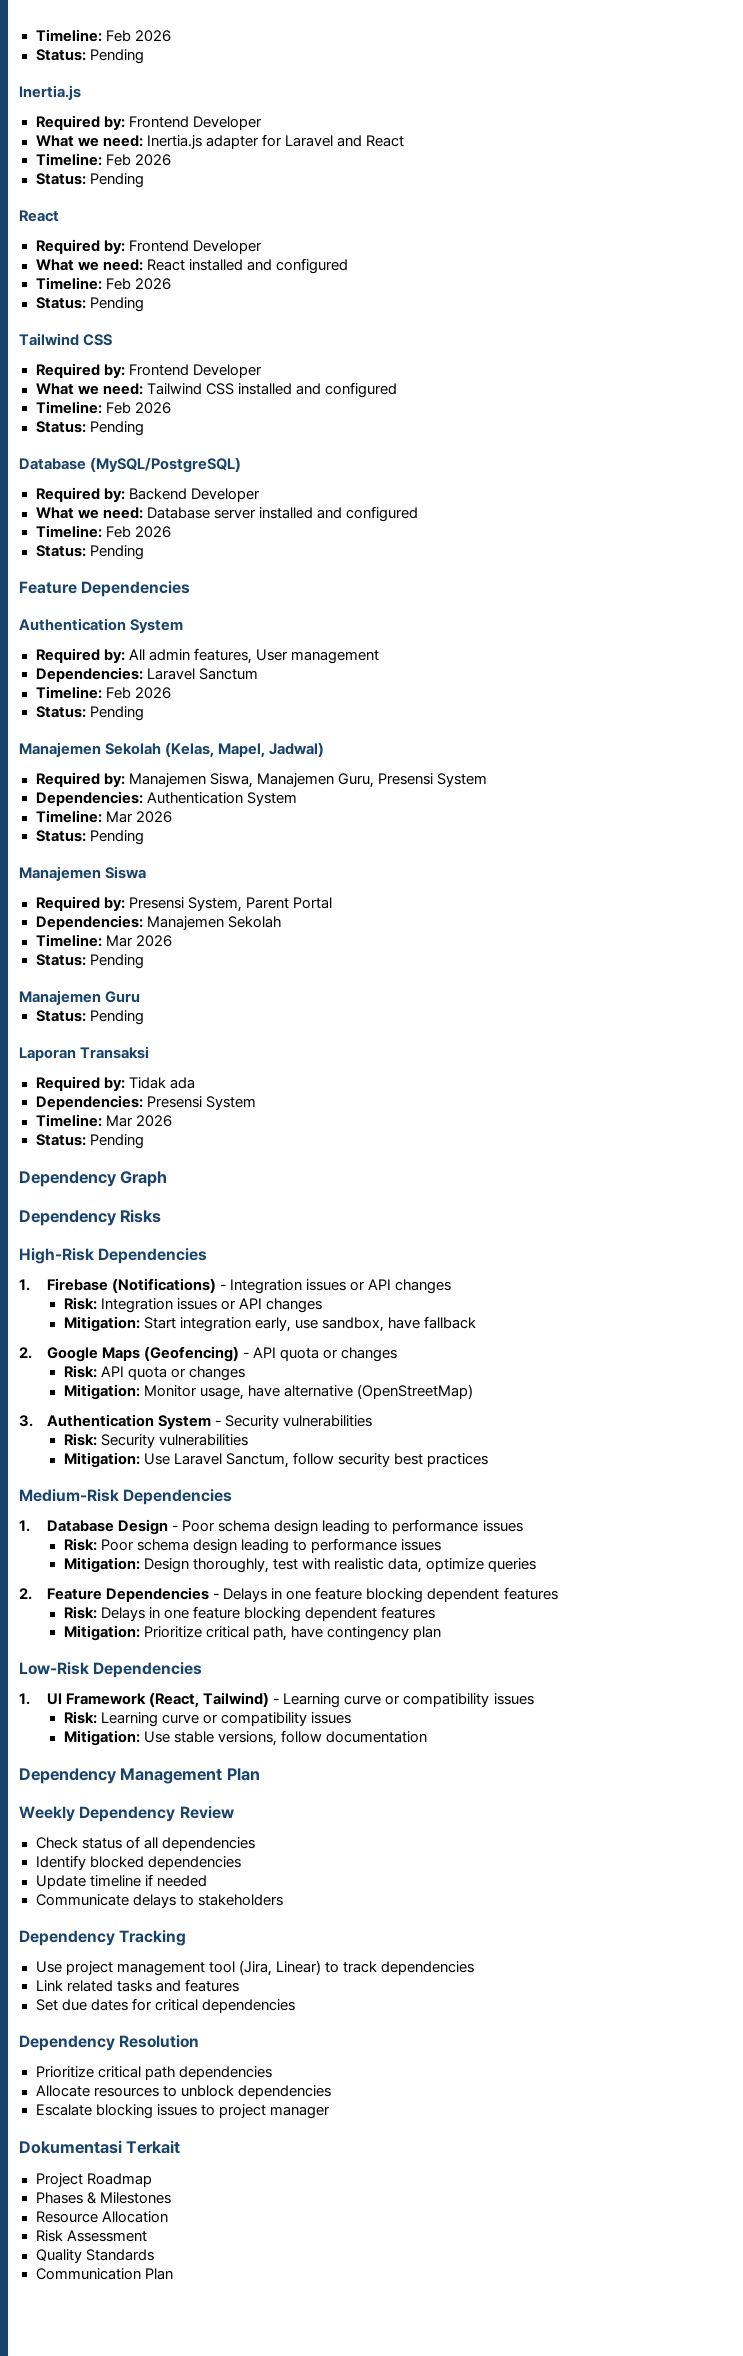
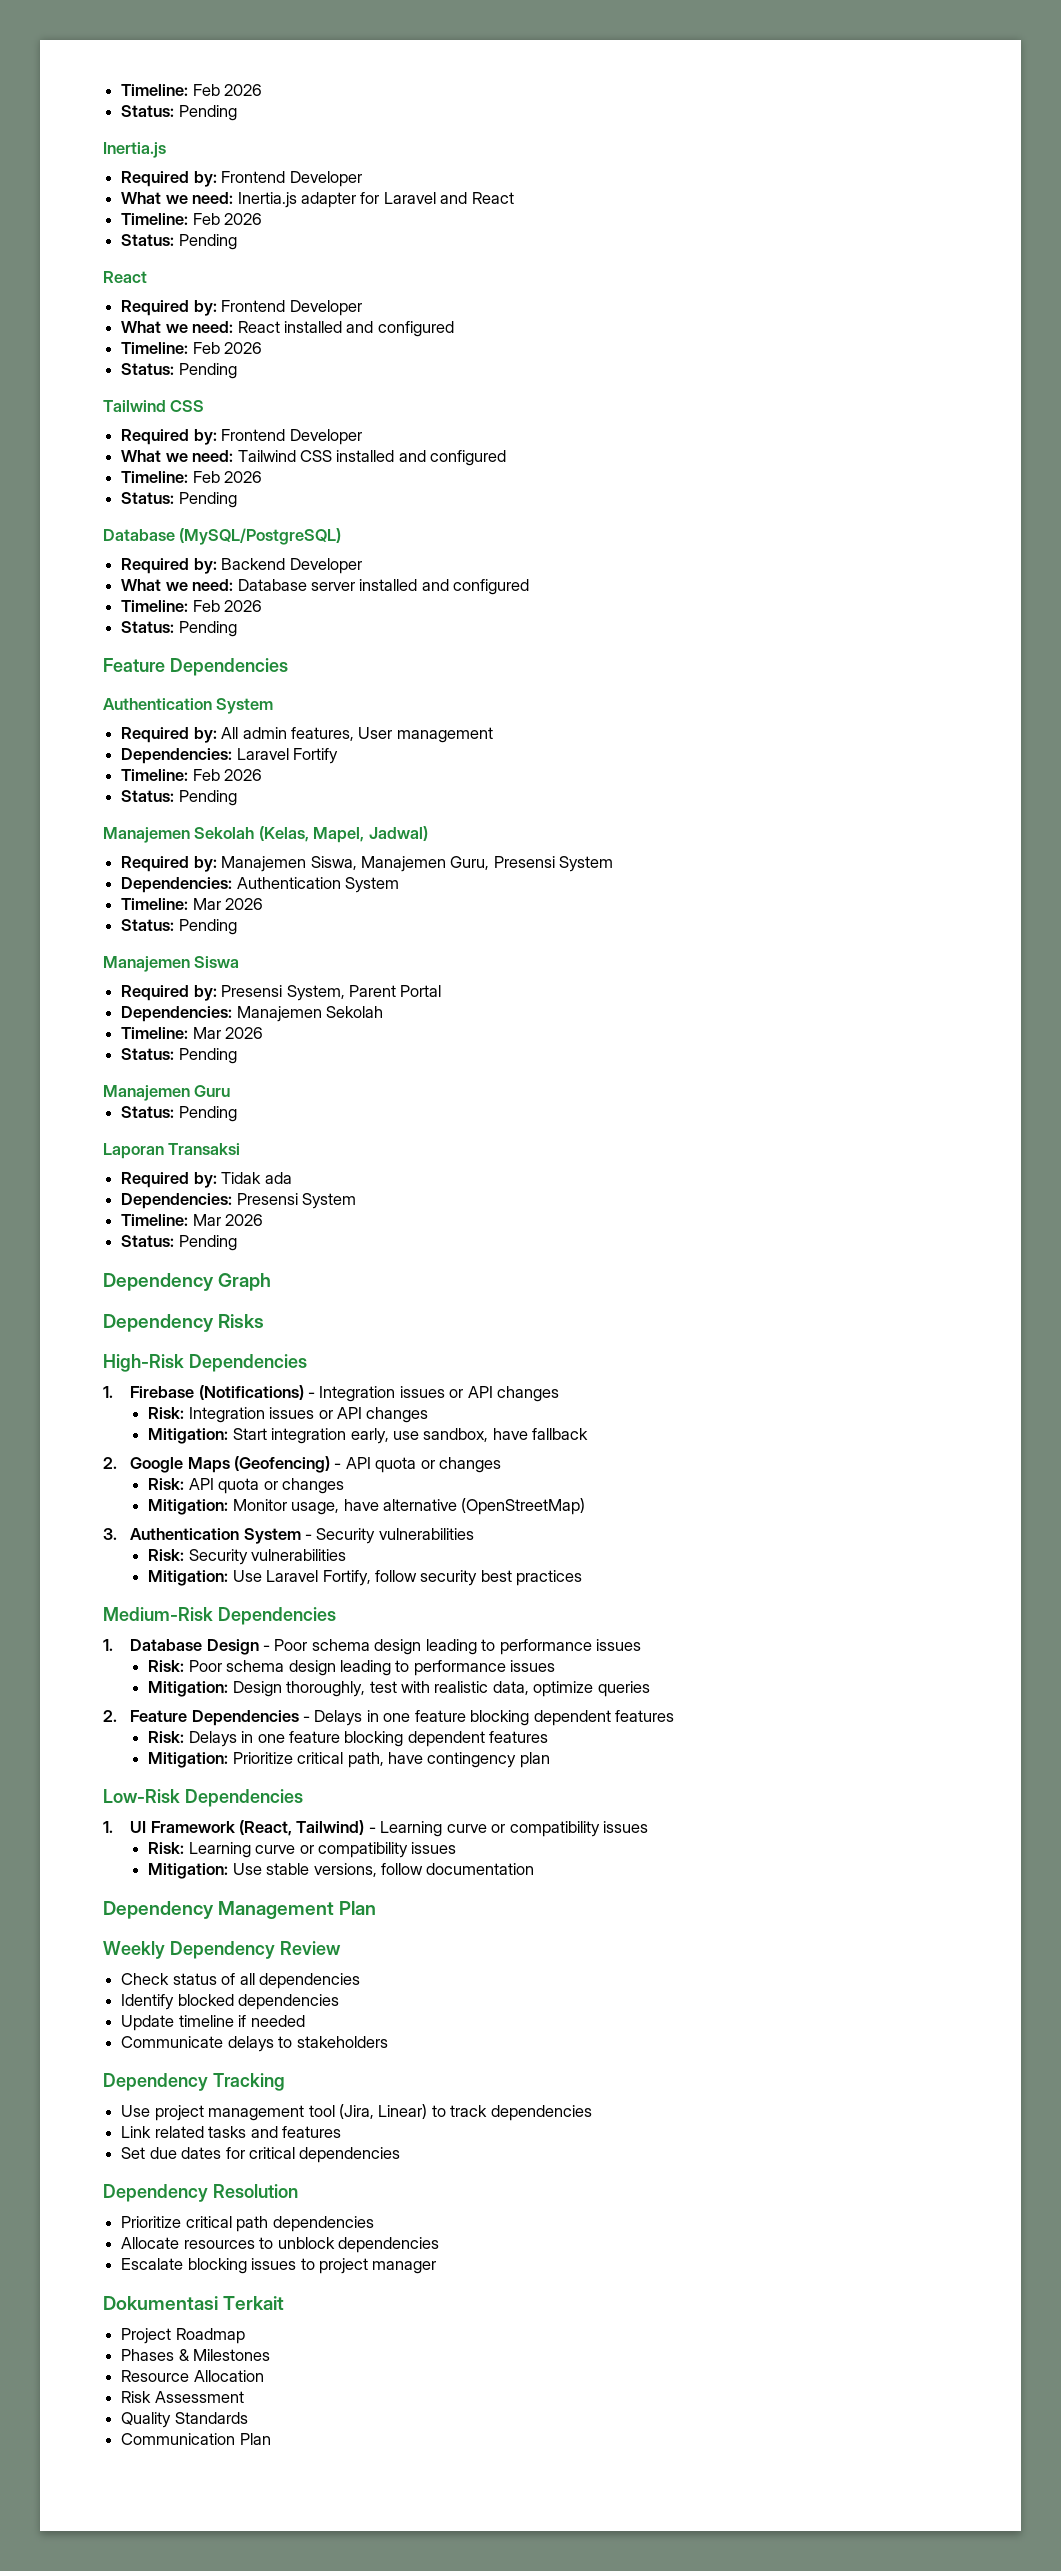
[198,668,258,680] Sanctum -> [293,748,339,764] Fortify
[225,1453,289,1468] Sanctum, -> [322,1570,371,1586] Fortify,

